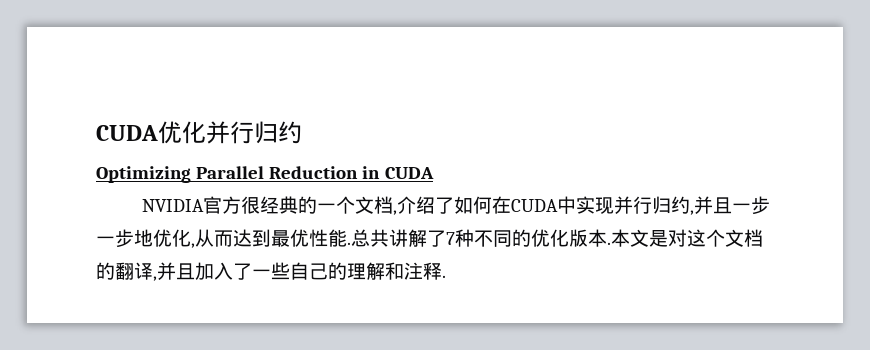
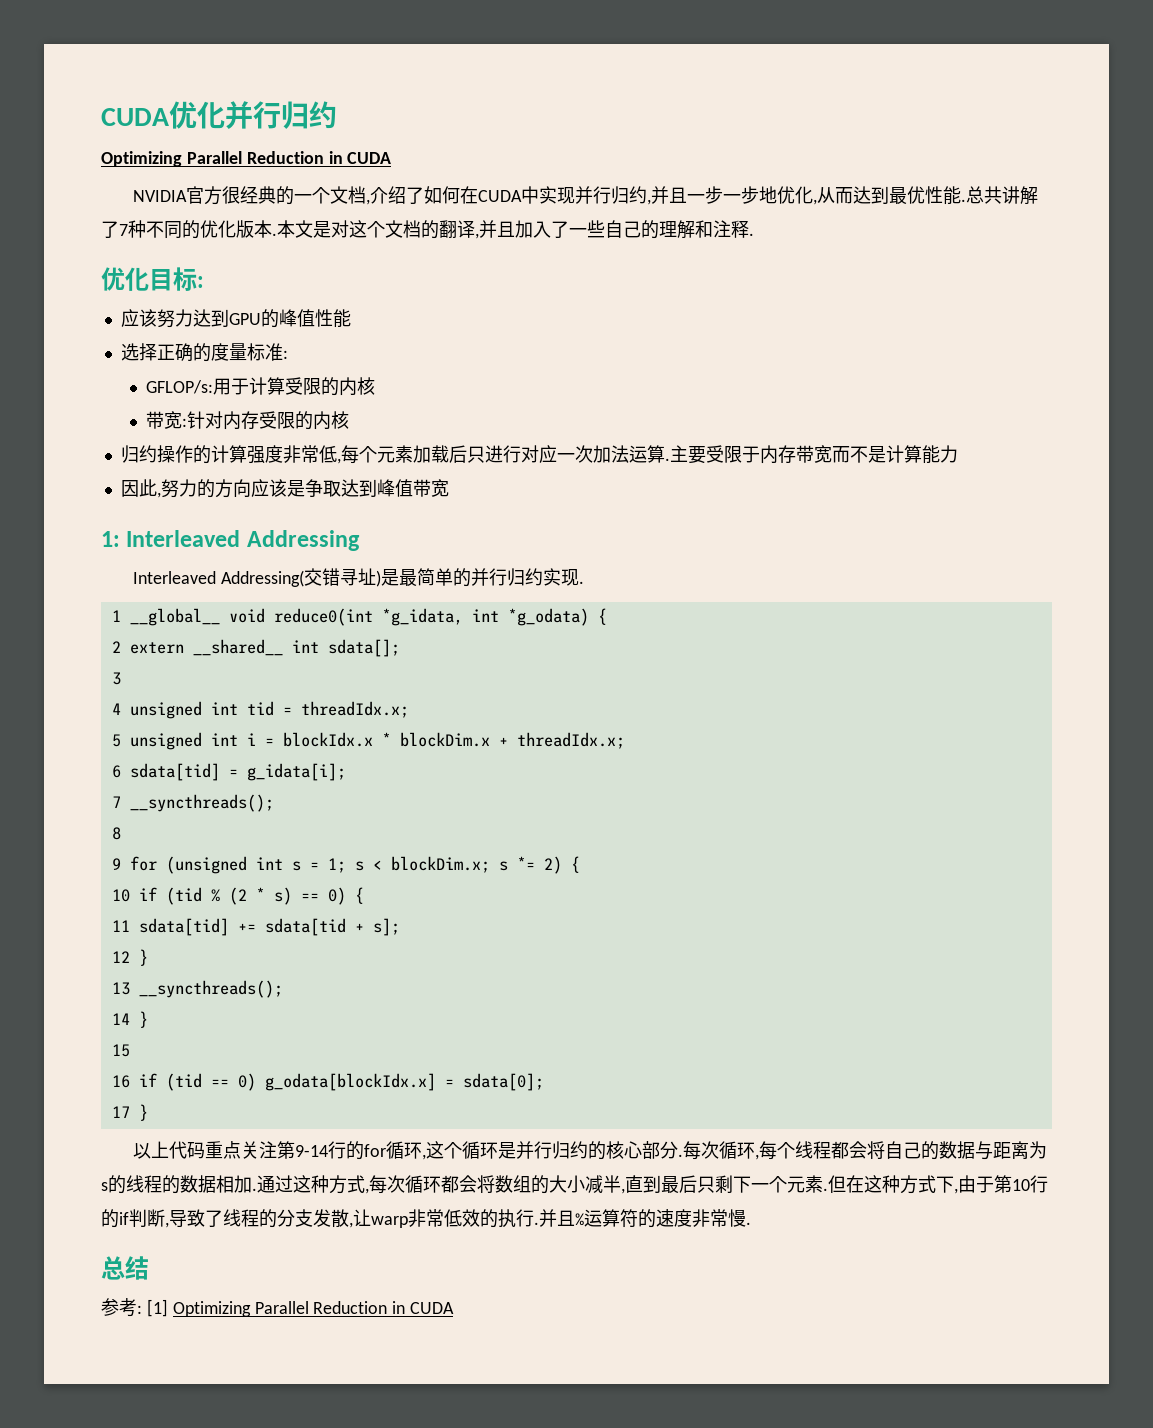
(446, 276) none -> [101,267,204,291] [120,309,351,328] [120,343,288,362] [145,377,375,396] [145,411,349,430] [120,445,958,464] [120,479,449,498] [101,530,360,551] [132,568,584,587] [111,608,607,626] [111,639,400,657] [111,672,121,685] [111,701,409,719] [111,732,625,750] [111,763,346,781] [111,794,274,812] [111,827,121,840] [111,856,580,874] [111,887,364,905] [111,918,400,936] [111,949,148,966] [111,980,283,998] [111,1011,148,1028] [111,1044,130,1057] [111,1073,544,1091] [111,1104,148,1121] [132,1141,1047,1160] [101,1175,1048,1194] [101,1209,751,1228] [101,1256,149,1280] [101,1298,455,1317] // 优化目标: // 应该努力达到GPU的峰值性能 // 选择正确的度量标准: // GFLOP/s:用于计算受限的内核 // 带宽:针对内存受限的内核 // 归约操作的计算强度非常低,每个元素加载后只进行对应一次加法运算.主要受限于内存带宽而不是计算能力 // 因此,努力的方向应该是争取达到峰值带宽 // 1: Interleaved Addressing // Interleaved Addressing(交错寻址)是最简单的并行归约实现. // 1 __global__ void reduce0(int *g_idata, int *g_odata) { // 2 extern __shared__ int sdata[]; // 3 // 4 unsigned int tid = threadIdx.x; // 5 unsigned int i = blockIdx.x * blockDim.x + threadIdx.x; // 6 sdata[tid] = g_idata[i]; // 7 __syncthreads(); // 8 // 9 for (unsigned int s = 1; s < blockDim.x; s *= 2) { // 10 if (tid % (2 * s) == 0) { // 11 sdata[tid] += sdata[tid + s]; // 12 } // 13 __syncthreads(); // 14 } // 15 // 16 if (tid == 0) g_odata[blockIdx.x] = sdata[0]; // 17 } // 以上代码重点关注第9-14行的for循环,这个循环是并行归约的核心部分.每次循环,每个线程都会将自己的数据与距离为s的线程的数据相加.通过这种方式,每次循环都会将数组的大小减半,直到最后只剩下一个元素.但在这种方式下,由于第10行的if判断,导致了线程的分支发散,让warp非常低效的执行.并且%运算符的速度非常慢. // 总结 // 参考: [1] Optimizing Parallel Reduction in CUDA

